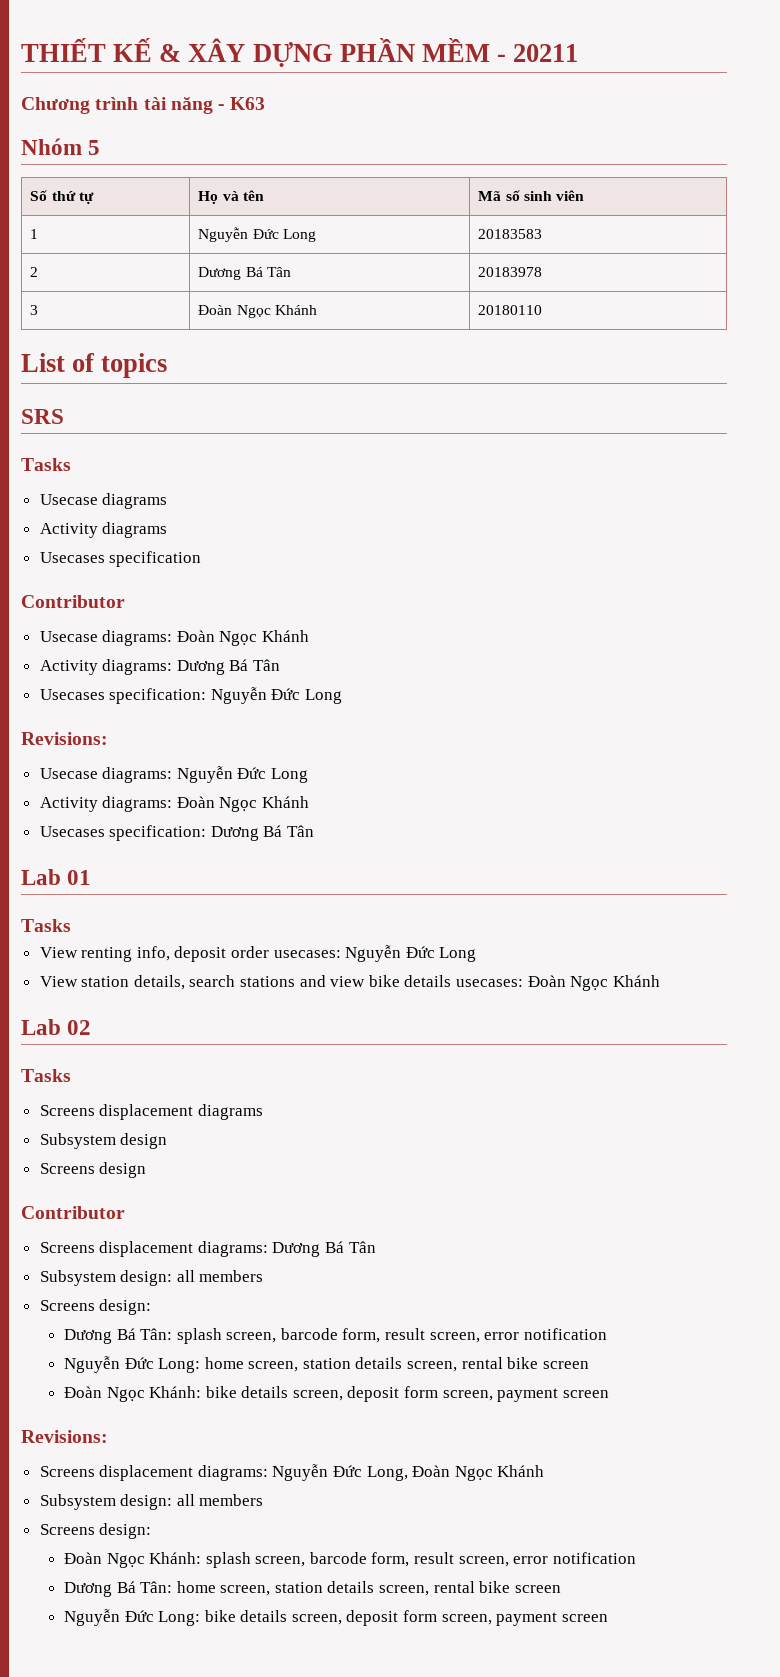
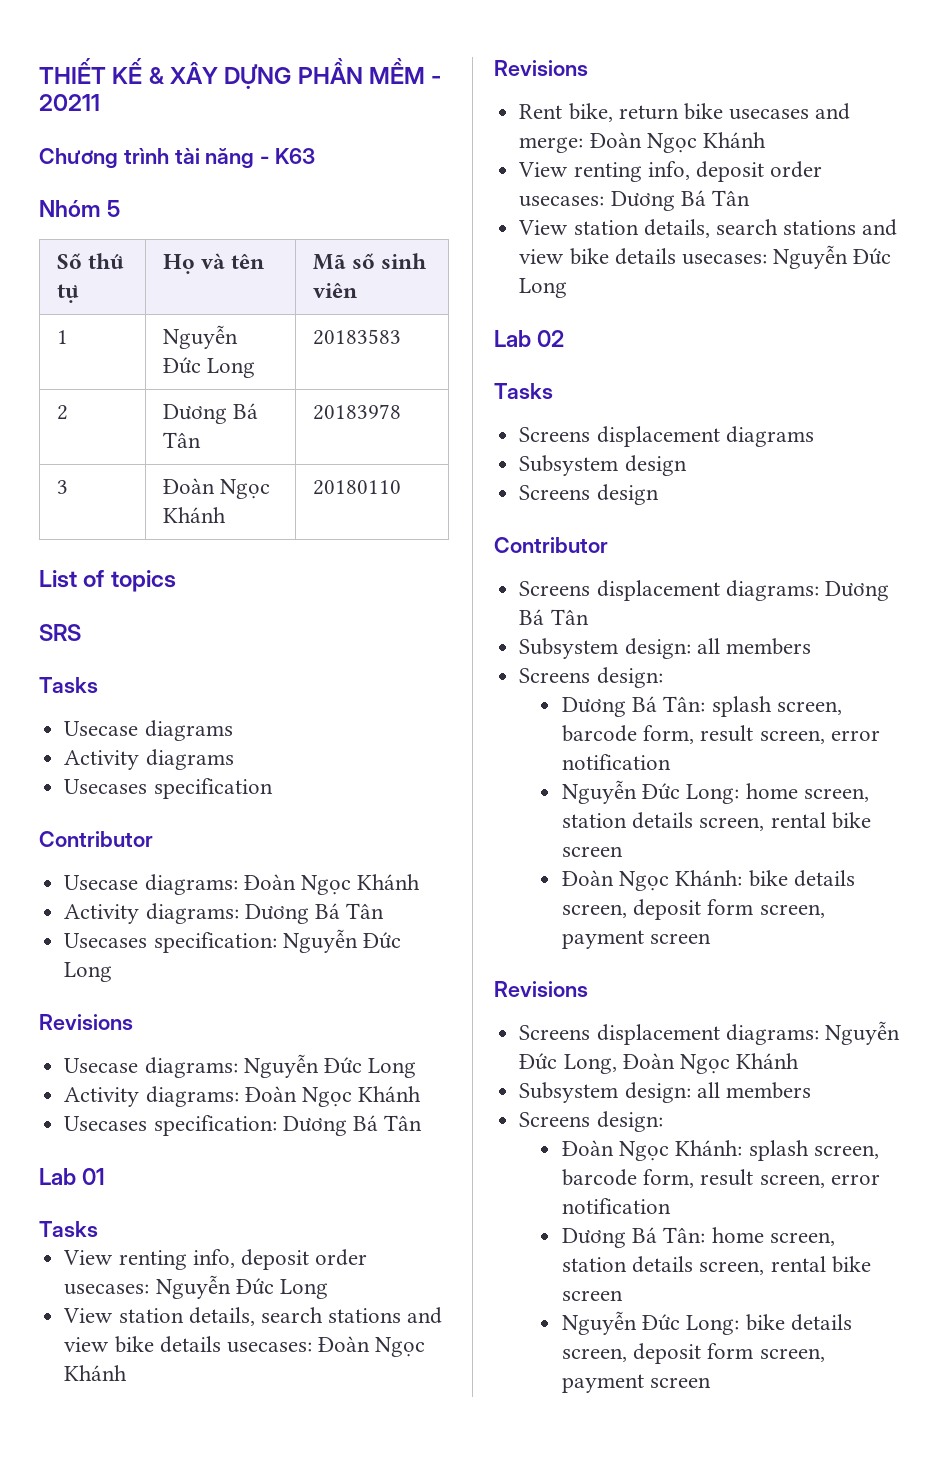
[21,732,108,745] Revisions: -> [39,1014,133,1030] Revisions
(660, 981) none -> [494,60,588,76] [519,103,851,122] [519,132,766,153] [518,161,823,182] [519,190,750,211] [518,219,898,238] [519,245,892,269] [519,278,568,298] // Revisions // Rent bike, return bike usecases and merge: Đoàn Ngọc Khánh // View renting info, deposit order usecases: Dương Bá Tân // View station details, search stations and view bike details usecases: Nguyễn Đức Long
[21,1430,108,1443] Revisions: -> [494,981,588,997] Revisions

